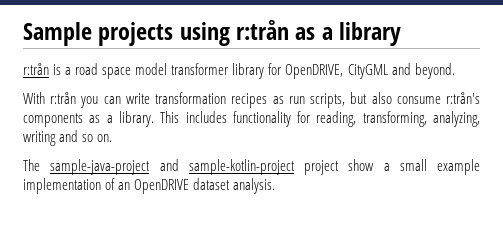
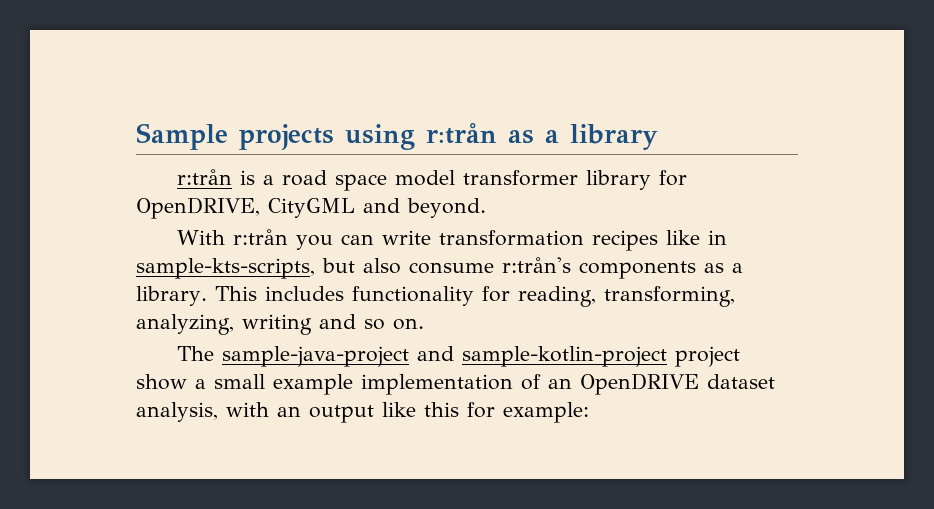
[272,93,346,108] as run scripts, -> [665,230,727,245] [136,258,315,279] like in sample-kts-scripts,
[233,178,276,194] analysis. -> [136,402,589,423] analysis, with an output like this for example:

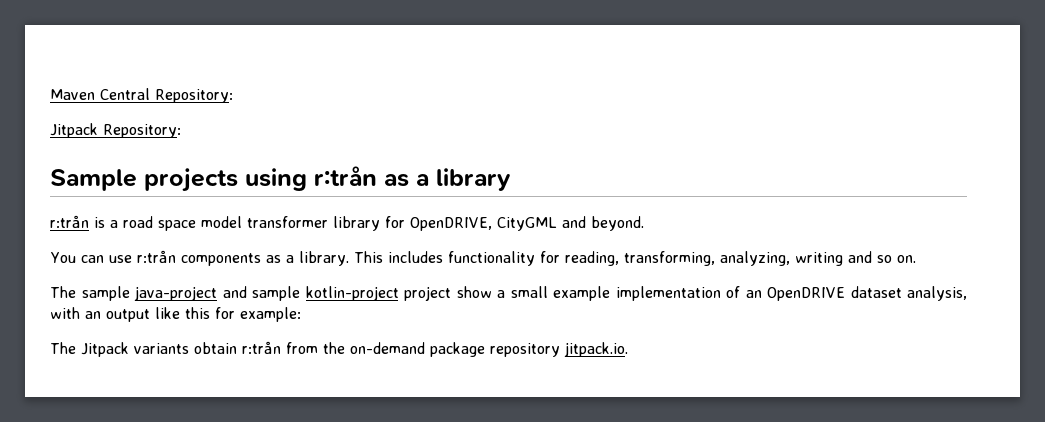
(136, 136) none -> [50,88,233,103] [50,123,181,138] Maven Central Repository: // Jitpack Repository: //
[176,229,727,251] [136,257,571,279] With r:trån you can write transformation recipes like in sample-kts-scripts, but also consume r:trån's -> [50,250,176,263] You can use r:trån
[221,346,667,367] sample-java-project and sample-kotlin-project -> [81,286,399,301] sample java-project and sample kotlin-project
(589, 412) none -> [50,341,628,357] // The Jitpack variants obtain r:trån from the on-demand package repository jitpack.io.

